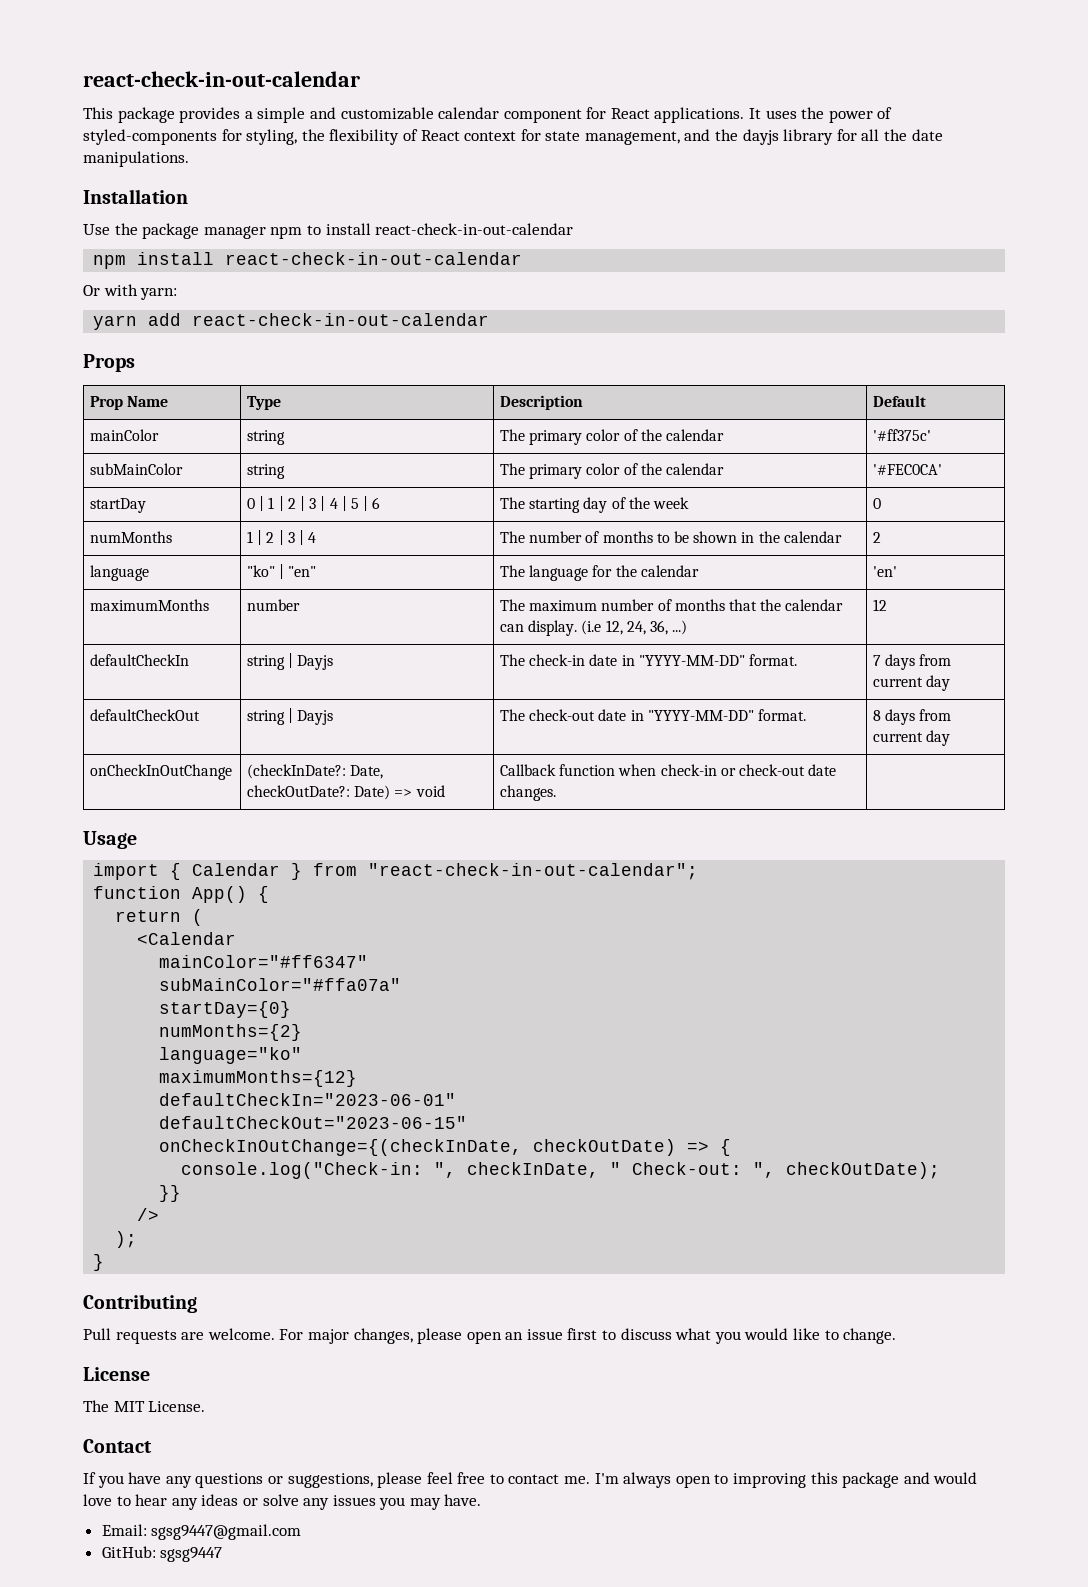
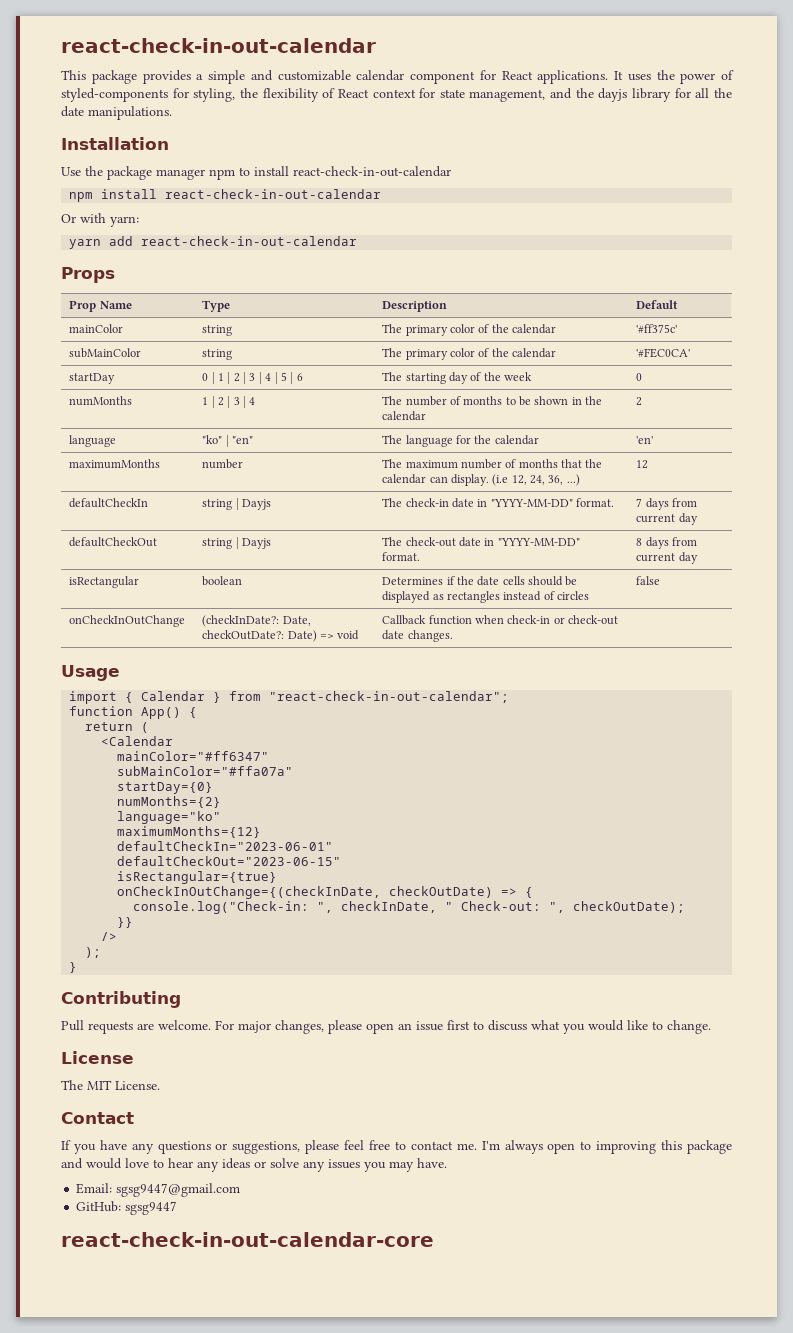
(951, 738) none -> [69,576,140,588] [202,576,243,586] [382,576,578,586] [382,591,590,603] [636,576,661,585] // isRectangular | boolean | Determines if the date cells should be displayed as rectangles instead of circles | false
(468, 1122) none -> [117,871,278,884] // isRectangular={true}
(223, 1554) none -> [61,1232,434,1247] // react-check-in-out-calendar-core

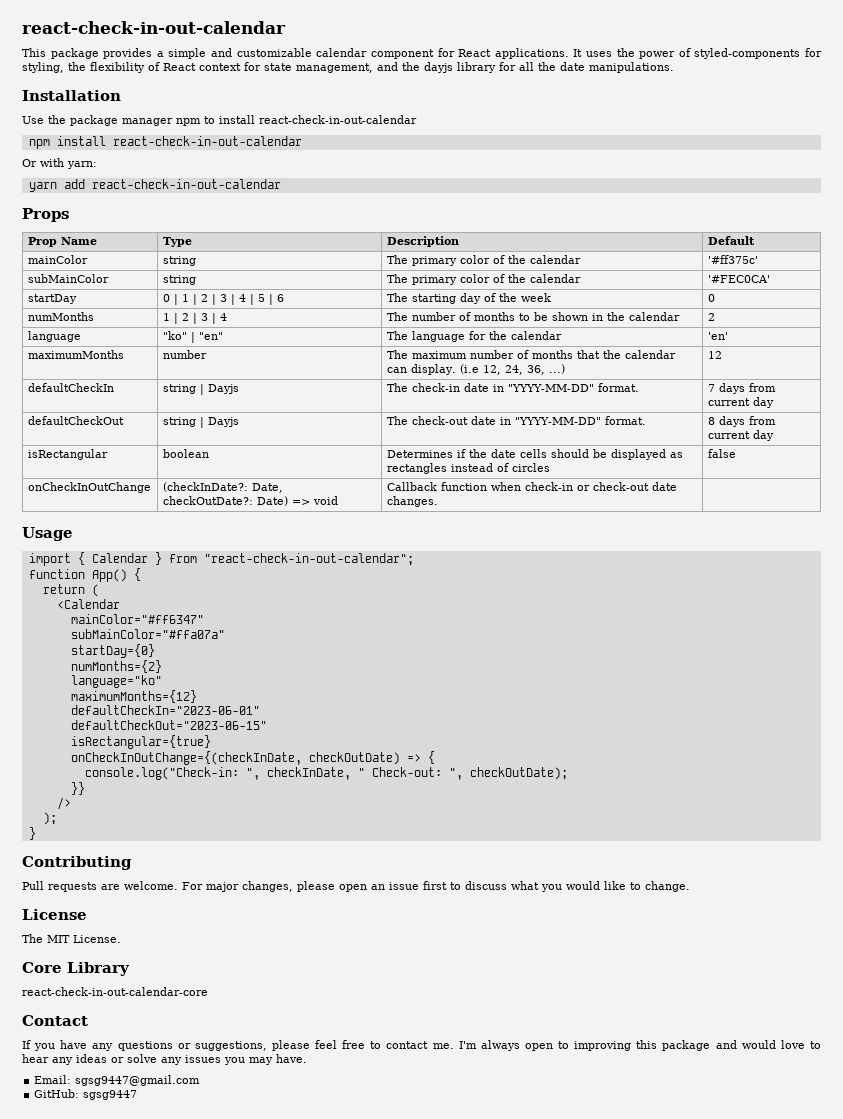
(160, 1085) none -> [22,962,130,976] [22,987,208,996] // Core Library // react-check-in-out-calendar-core
[61,1232,434,1247] // react-check-in-out-calendar-core -> (138, 1095) none

